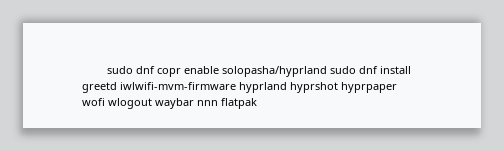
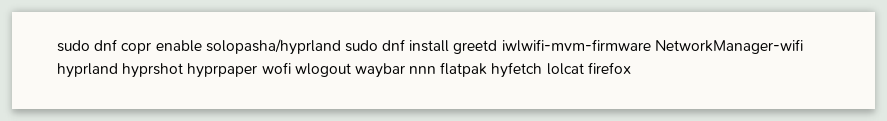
(236, 86) none -> [654,39,803,54] NetworkManager-wifi
(257, 103) none -> [491,62,631,78] hyfetch lolcat firefox

